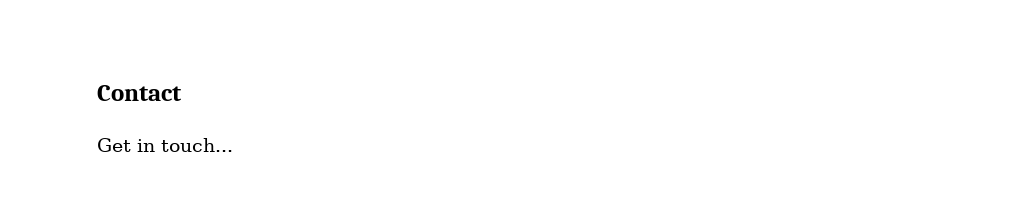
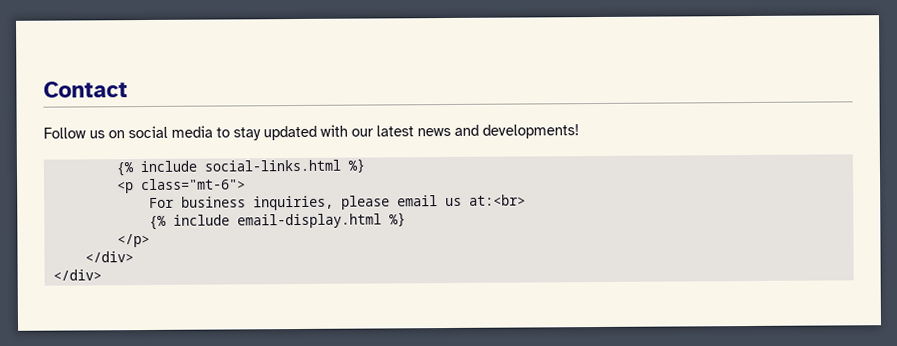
[97,138,233,152] Get in touch... -> [43,124,579,141] [115,158,365,177] [116,178,246,194] [148,194,526,211] [148,212,406,230] [116,233,150,248] [84,251,134,263] [52,269,102,281] Follow us on social media to stay updated with our latest news and developments! // {% include social-links.html %} // <p class="mt-6"> // For business inquiries, please email us at:<br> // {% include email-display.html %} // </p> // </div> // </div>

